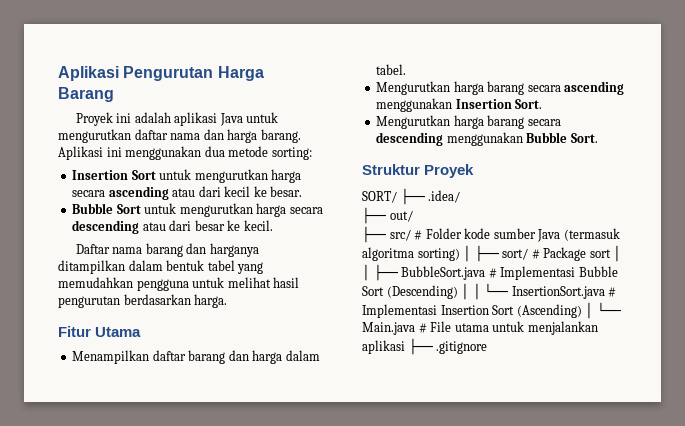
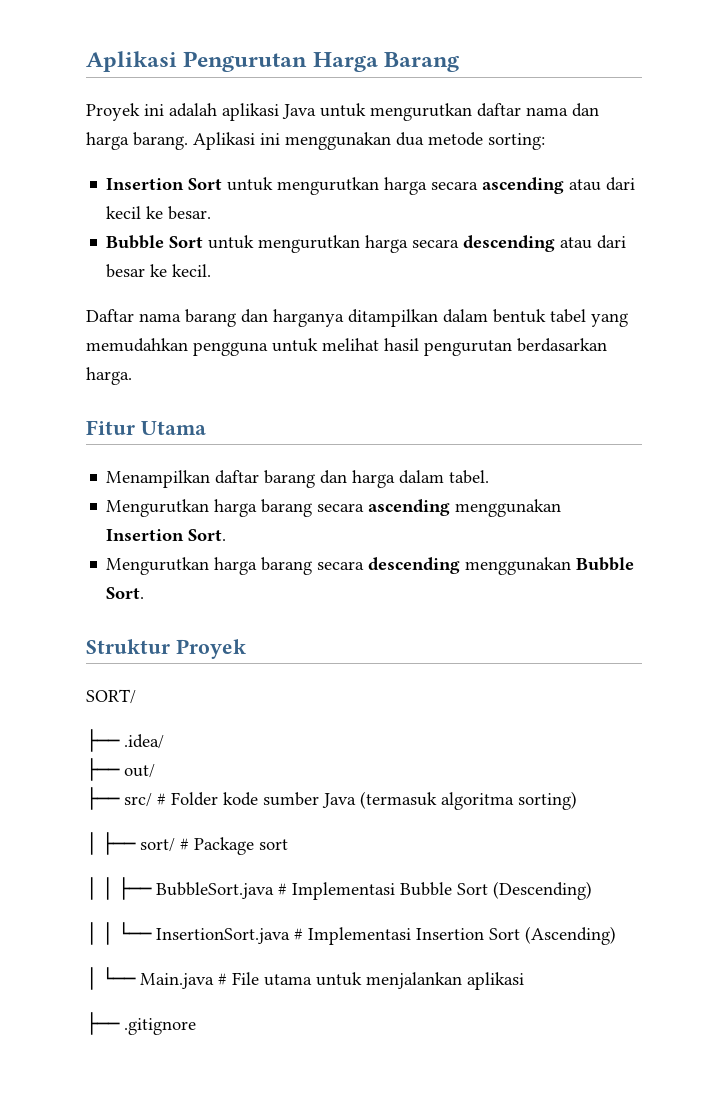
(397, 197) none -> (136, 696) //
(460, 254) none -> (577, 800) //
(611, 253) none -> (288, 844) //
(458, 292) none -> (592, 890) //
(582, 311) none -> (616, 935) //
(405, 347) none -> (524, 981) //

